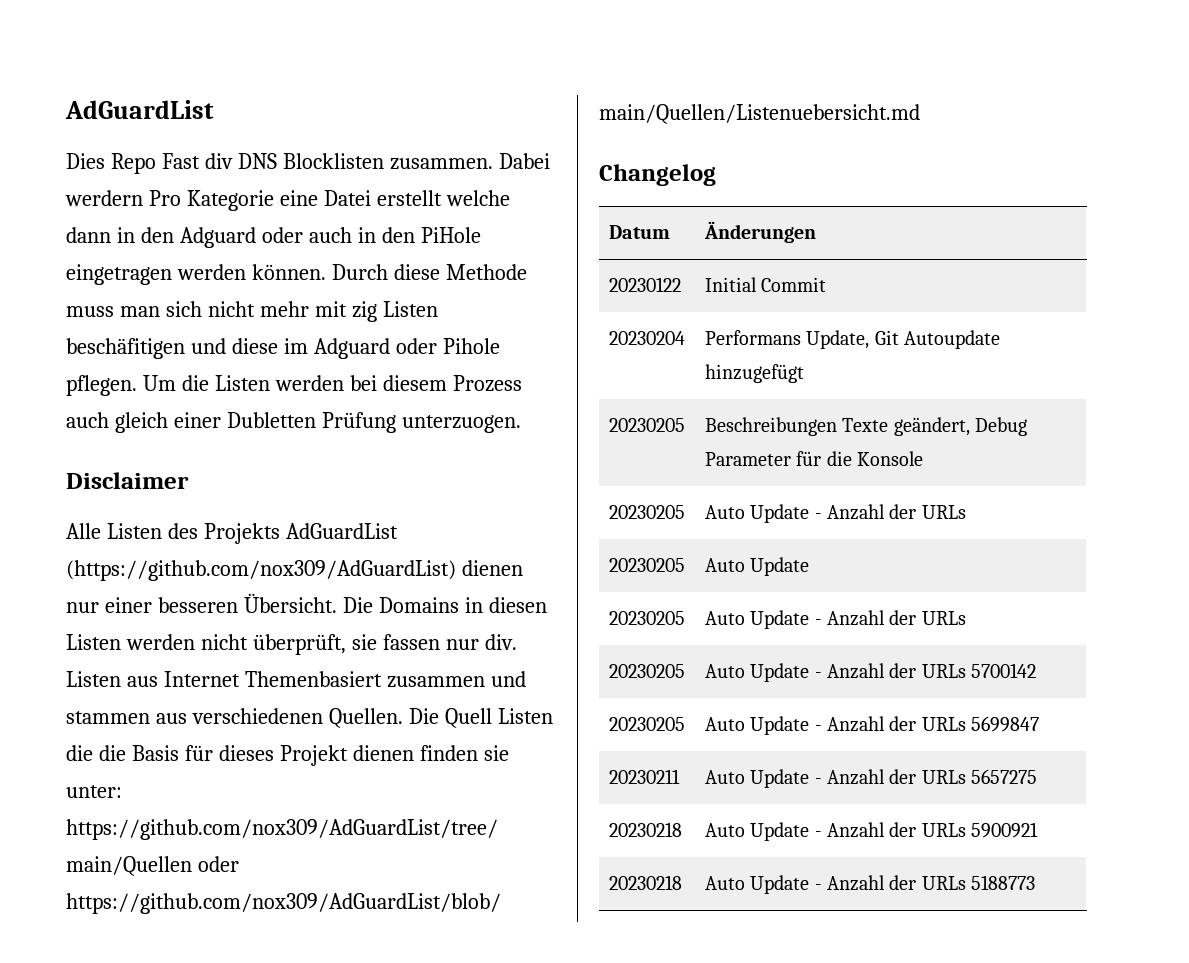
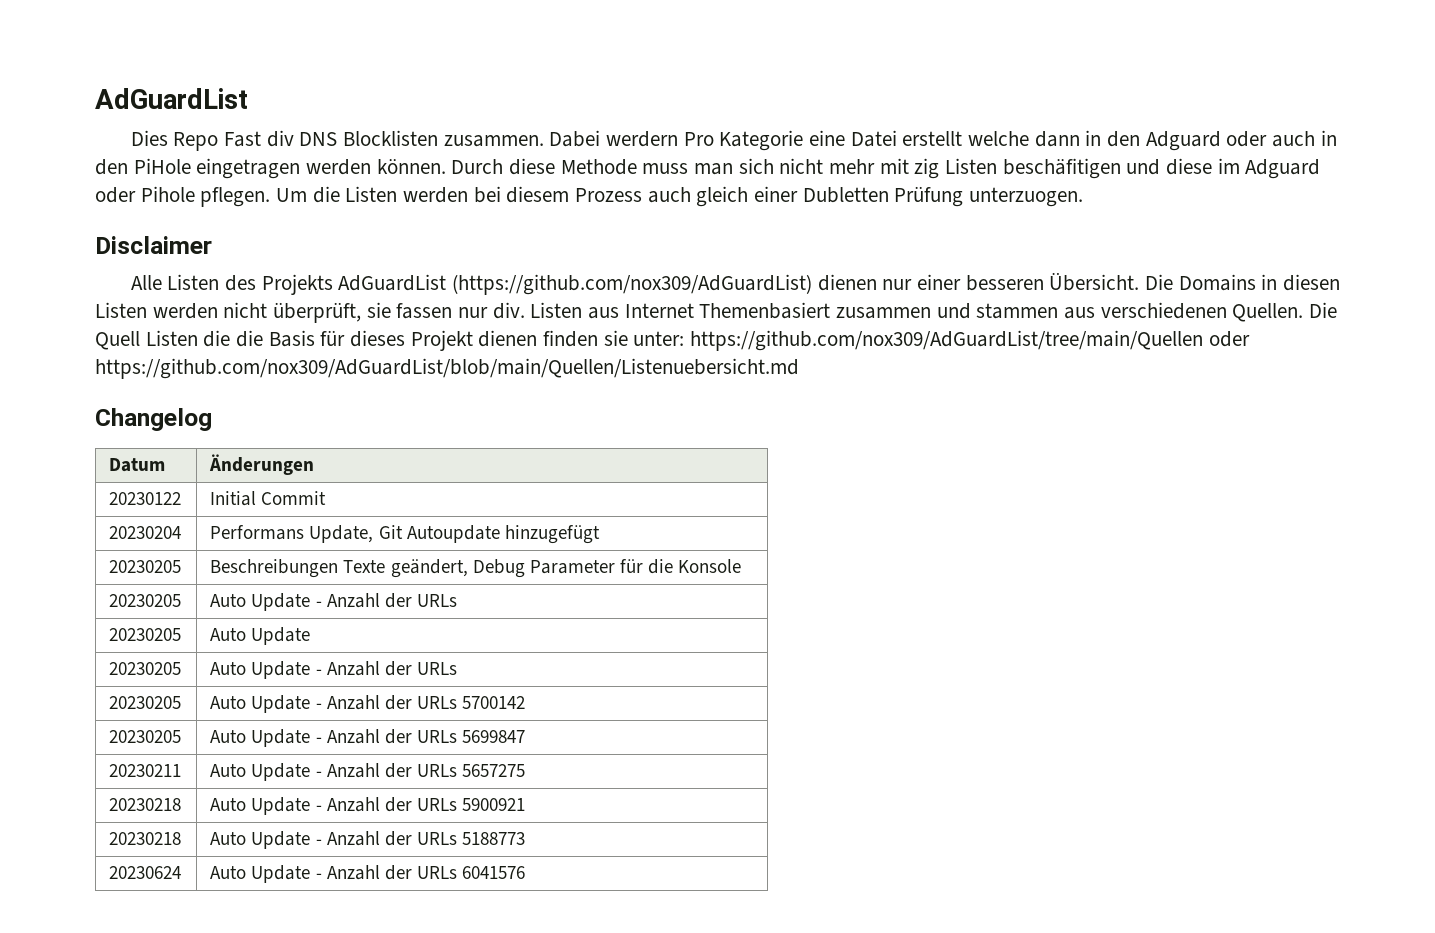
(1036, 882) none -> [109,866,182,879] [210,865,526,883] // 20230624 | Auto Update - Anzahl der URLs 6041576

